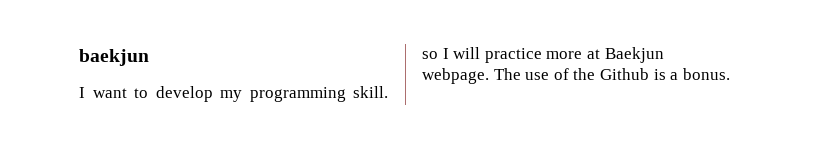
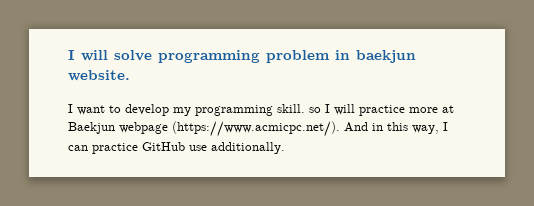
(79, 57) none -> [68,50,350,63] I will solve programming problem in
(149, 57) none -> [68,70,130,81] website.
[422,68,730,84] webpage. The use of the Github is a bonus. -> [119,121,448,137] [68,142,285,154] webpage (https://www.acmicpc.net/). And in this way, I can practice GitHub use additionally.

